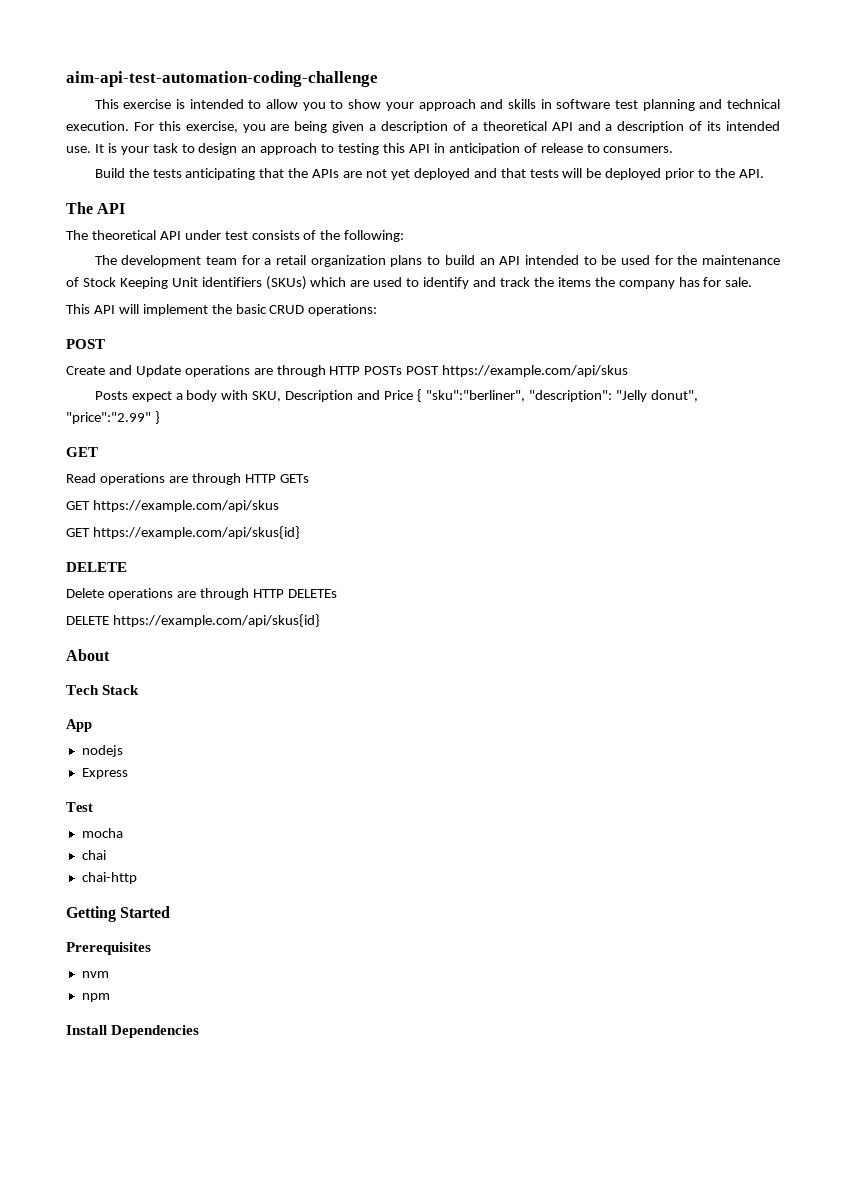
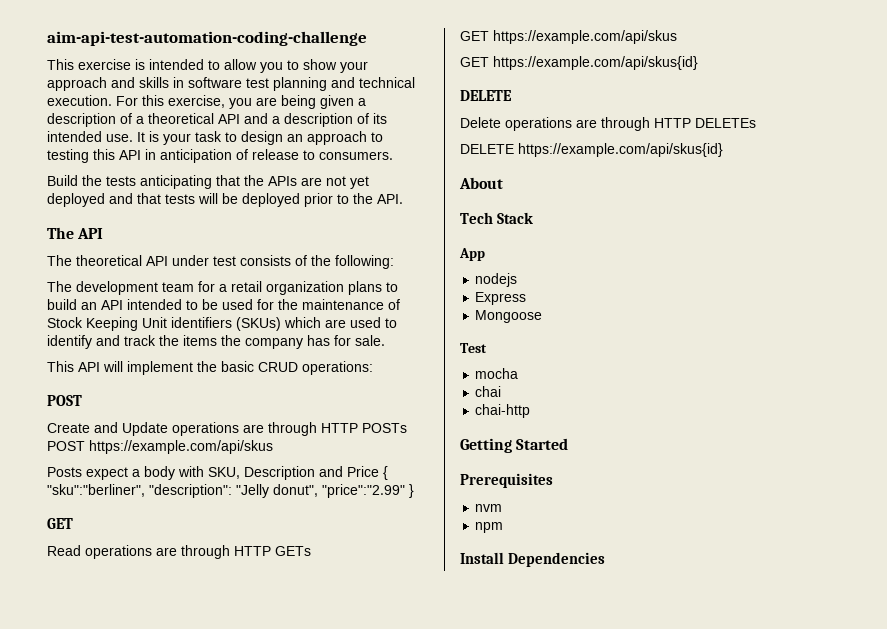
(128, 773) none -> [475,310,543,323] // Mongoose

